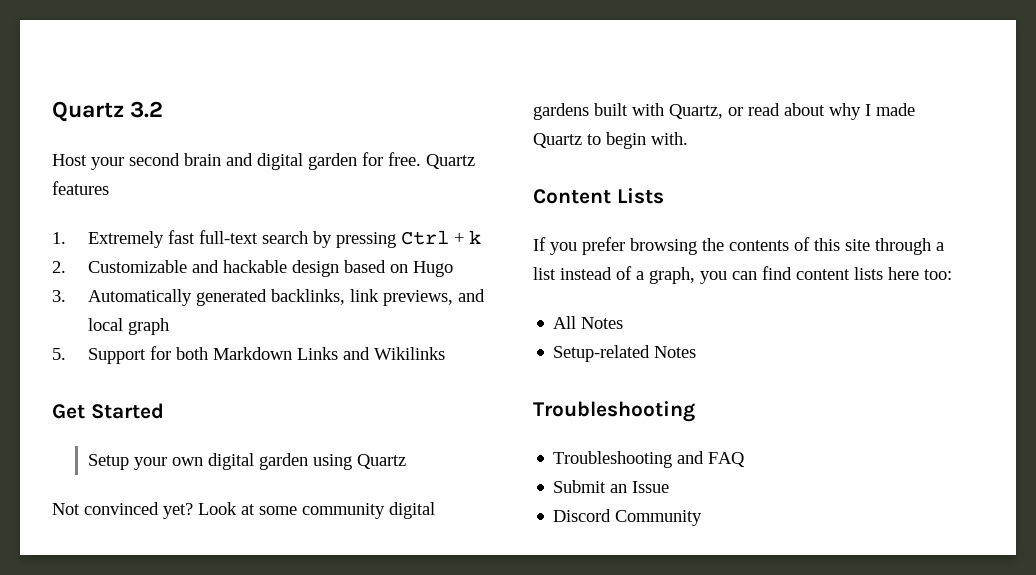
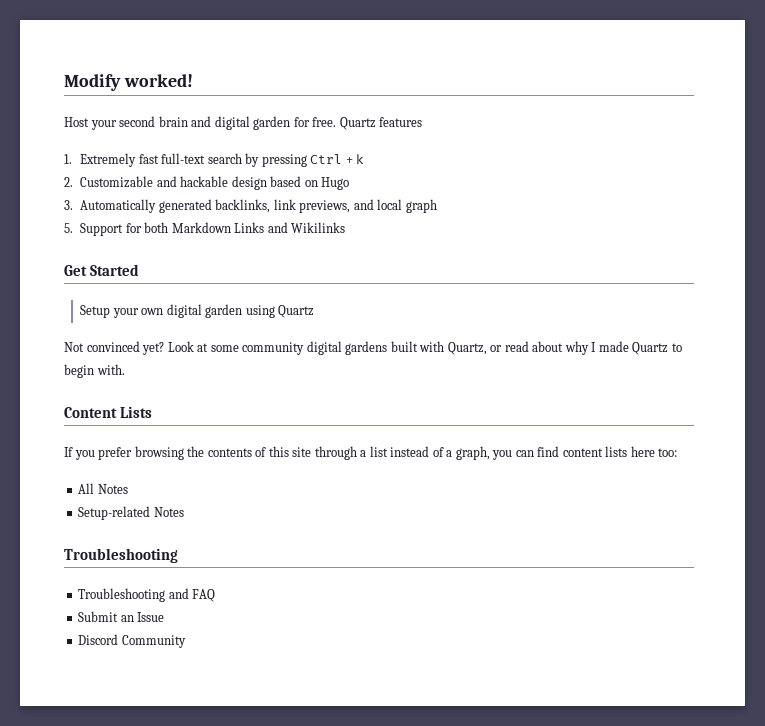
[52,101,164,122] Quartz 3.2 -> [64,74,193,91] Modify worked!

